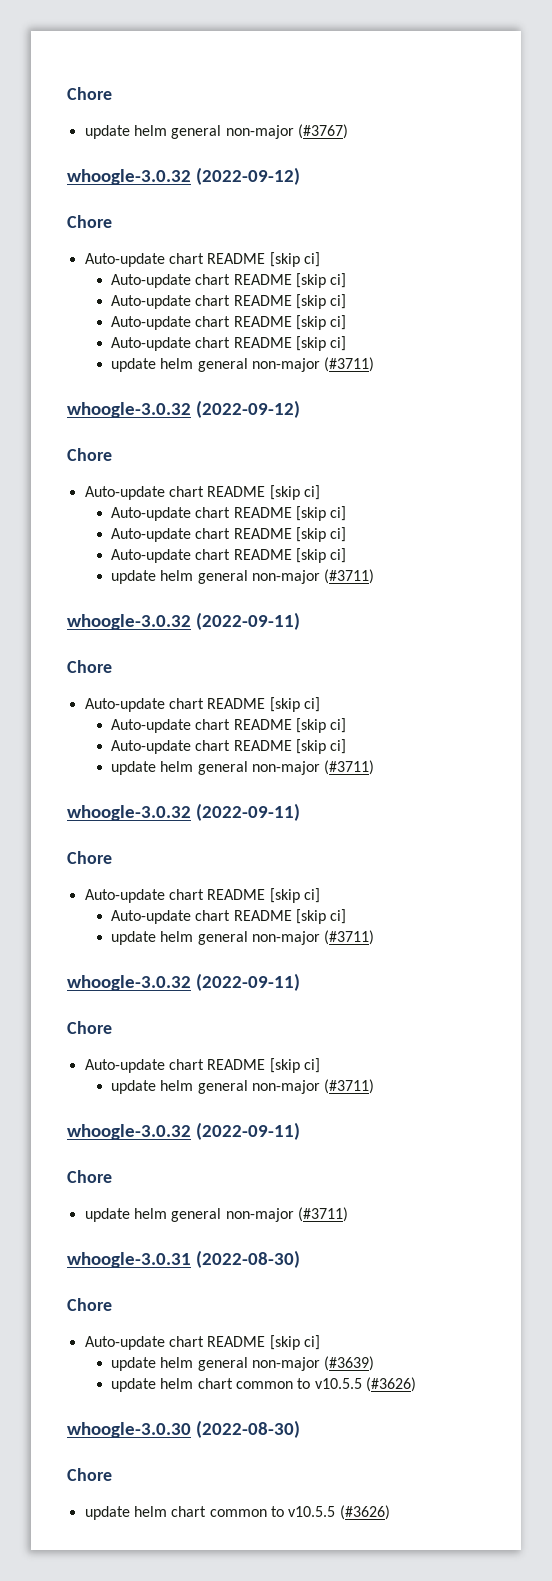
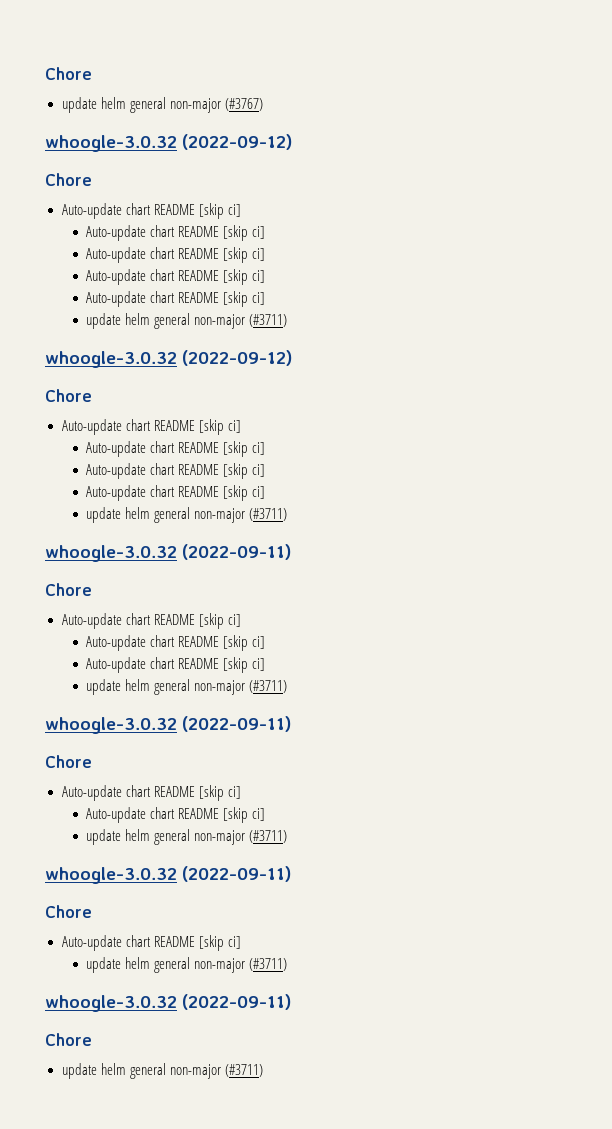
[67,1250,300,1268] [67,1298,112,1311] [84,1335,320,1350] [110,1356,375,1371] [110,1377,416,1392] [67,1420,300,1438] [67,1468,112,1481] [84,1505,390,1520] // whoogle-3.0.31 (2022-08-30) // Chore // Auto-update chart README [skip ci] // update helm general non-major (#3639) // update helm chart common to v10.5.5 (#3626) // whoogle-3.0.30 (2022-08-30) // Chore // update helm chart common to v10.5.5 (#3626) -> (263, 1070) none

